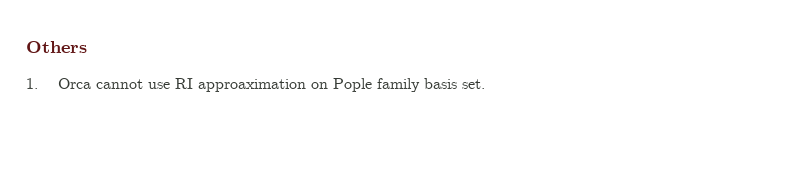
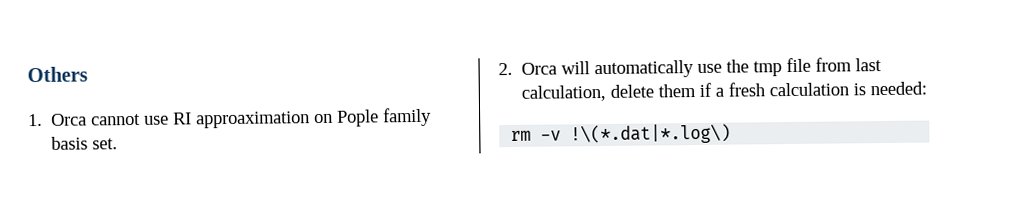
(485, 84) none -> [498,57,883,79] [521,81,928,102] [510,123,732,145] // 2. Orca will automatically use the tmp file from last calculation, delete them if a fresh calculation is needed: // rm -v !\(*.dat|*.log\)

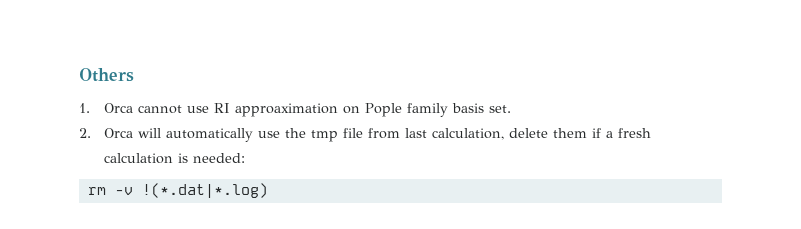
[570,123,732,145] !\(*.dat|*.log\) -> [141,183,268,198] !(*.dat|*.log)

